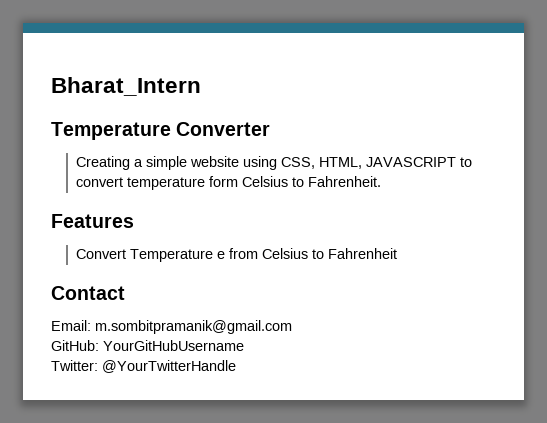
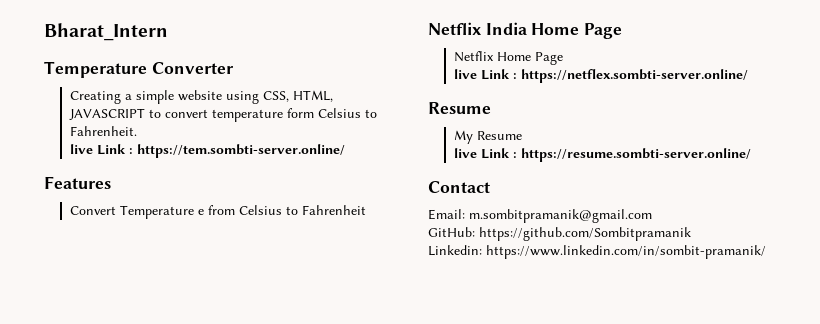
(382, 181) none -> [70,144,346,158] // live Link : https://tem.sombti-server.online/
(398, 253) none -> [428,22,623,39] [454,51,564,65] [454,69,749,83] [428,102,491,114] [454,130,523,144] [454,148,752,162] // Netflix India Home Page // Netflix Home Page // live Link : https://netflex.sombti-server.online/ // Resume // My Resume // live Link : https://resume.sombti-server.online/
[103,340,244,351] [51,360,236,373] YourGitHubUsername // Twitter: @YourTwitterHandle -> [479,227,691,241] [428,245,766,259] https://github.com/Sombitpramanik // Linkedin: https://www.linkedin.com/in/sombit-pramanik/

